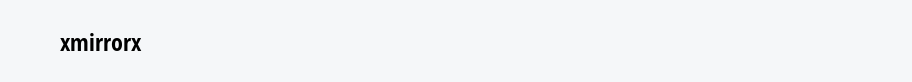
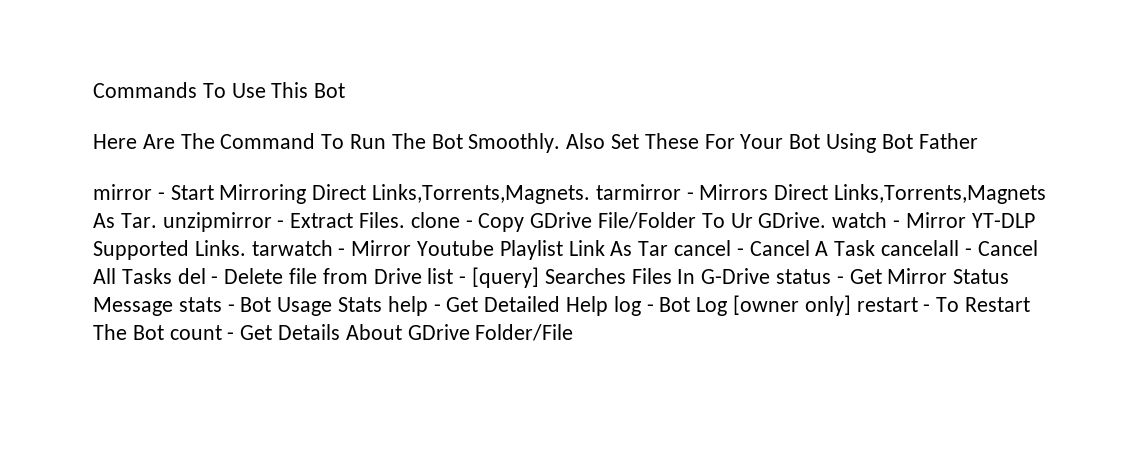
[60,33,142,51] xmirrorx -> [93,82,346,98] [93,133,978,153] [93,184,1047,204] [93,212,1035,232] [93,240,1038,260] [93,267,1010,288] [93,295,1031,316] [93,324,574,341] Commands To Use This Bot // Here Are The Command To Run The Bot Smoothly. Also Set These For Your Bot Using Bot Father // mirror - Start Mirroring Direct Links,Torrents,Magnets. tarmirror - Mirrors Direct Links,Torrents,Magnets As Tar. unzipmirror - Extract Files. clone - Copy GDrive File/Folder To Ur GDrive. watch - Mirror YT-DLP Supported Links. tarwatch - Mirror Youtube Playlist Link As Tar cancel - Cancel A Task cancelall - Cancel All Tasks del - Delete file from Drive list - [query] Searches Files In G-Drive status - Get Mirror Status Message stats - Bot Usage Stats help - Get Detailed Help log - Bot Log [owner only] restart - To Restart The Bot count - Get Details About GDrive Folder/File

